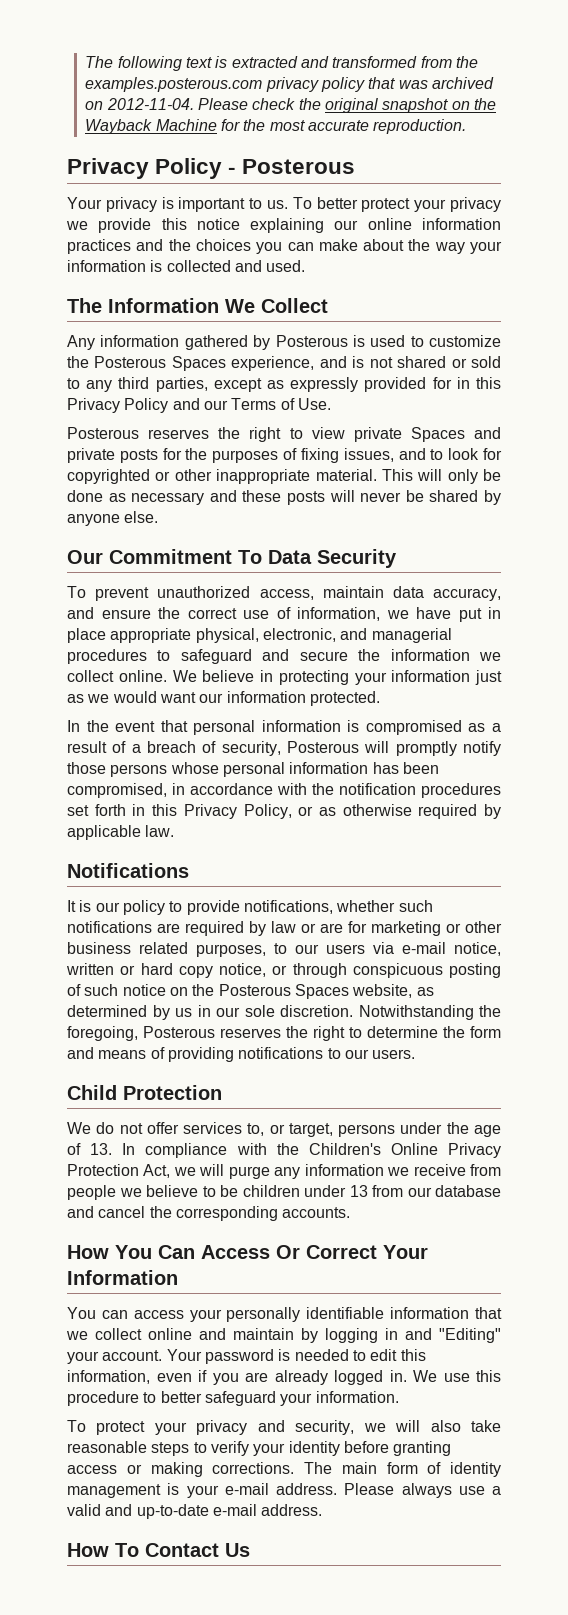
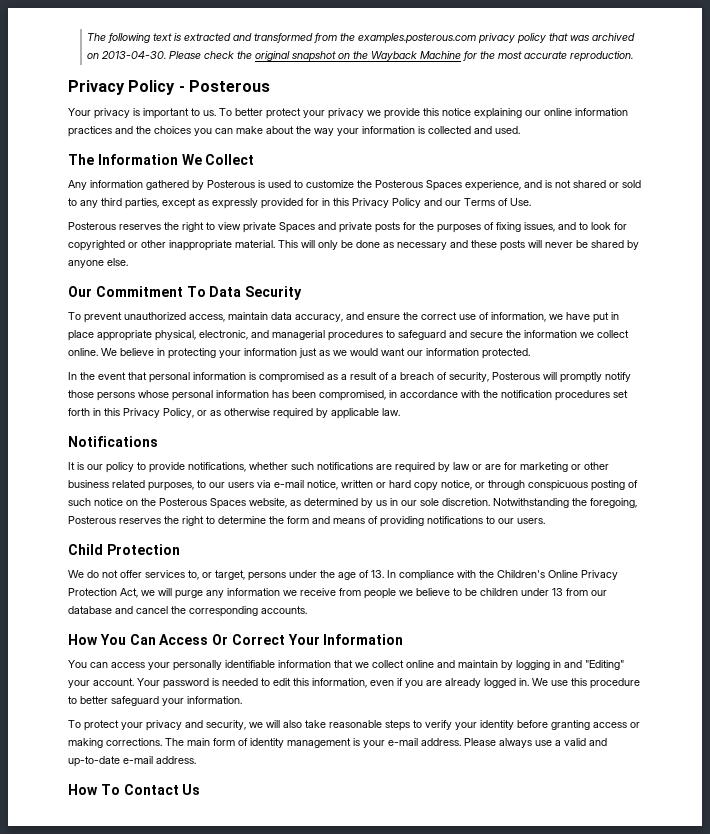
[106,98,194,110] 2012-11-04. -> [101,51,167,59] 2013-04-30.

